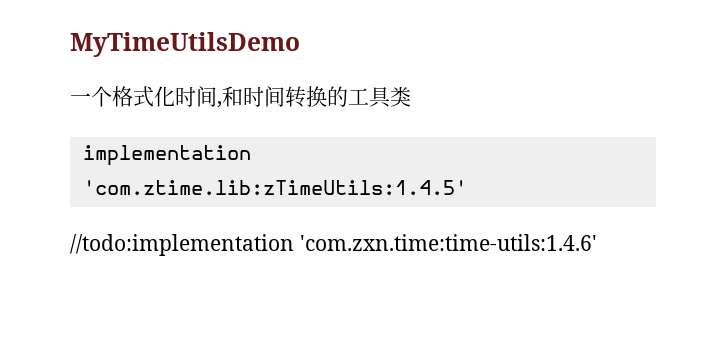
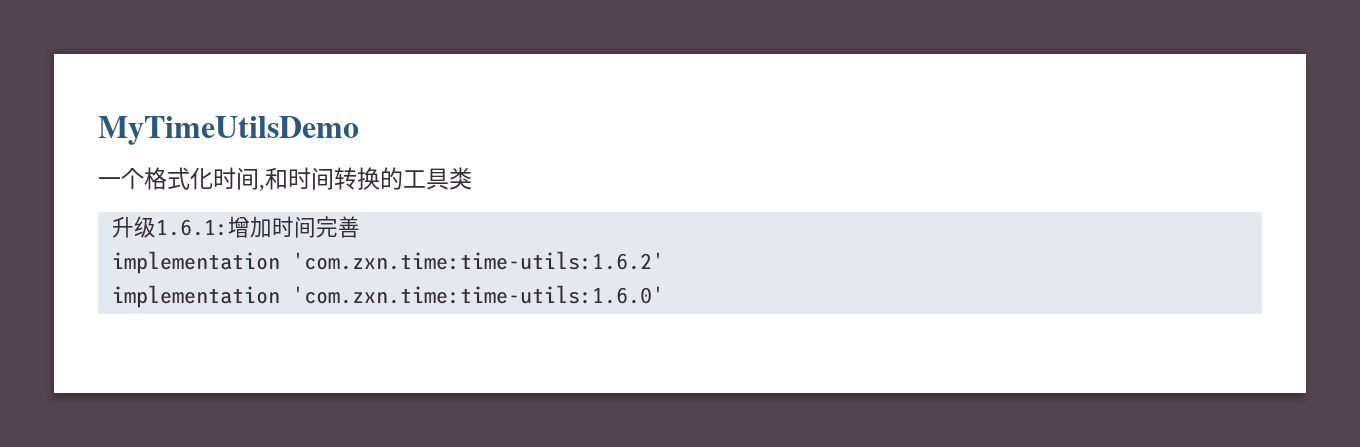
[82,145,251,166] [82,180,467,195] [70,234,597,256] implementation 'com.ztime.lib:zTimeUtils:1.4.5' // //todo:implementation 'com.zxn.time:time-utils:1.4.6' -> [111,216,360,238] [111,251,664,274] [111,285,664,308] 升级1.6.1:增加时间完善 // implementation 'com.zxn.time:time-utils:1.6.2' // implementation 'com.zxn.time:time-utils:1.6.0'

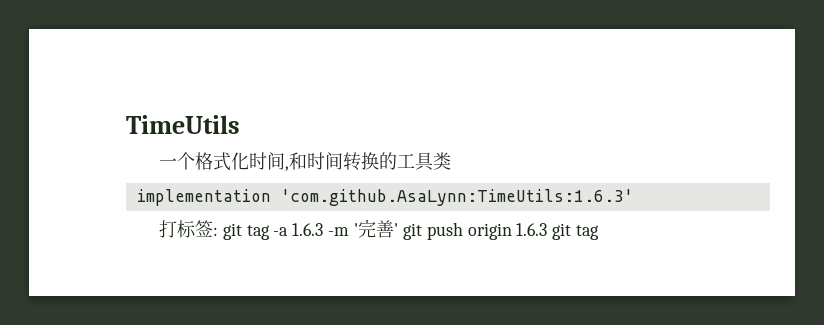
[98,116,359,145] MyTimeUtilsDemo -> [126,115,240,134] TimeUtils
[111,216,360,238] [111,251,664,274] [111,285,664,308] 升级1.6.1:增加时间完善 // implementation 'com.zxn.time:time-utils:1.6.2' // implementation 'com.zxn.time:time-utils:1.6.0' -> [136,189,633,206] [158,219,600,240] implementation 'com.github.AsaLynn:TimeUtils:1.6.3' // 打标签: git tag -a 1.6.3 -m '完善' git push origin 1.6.3 git tag

